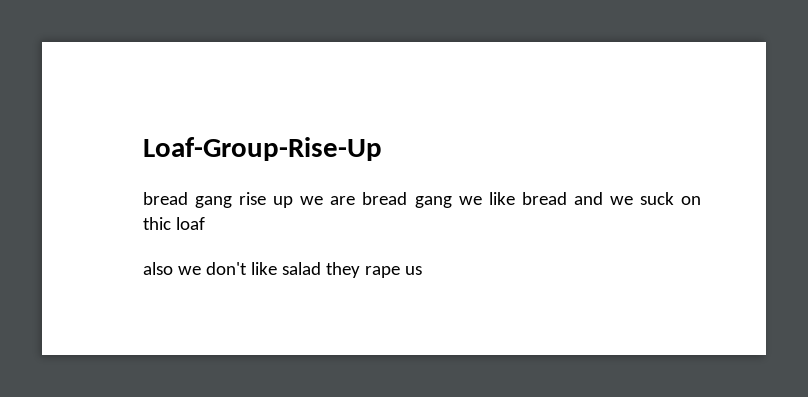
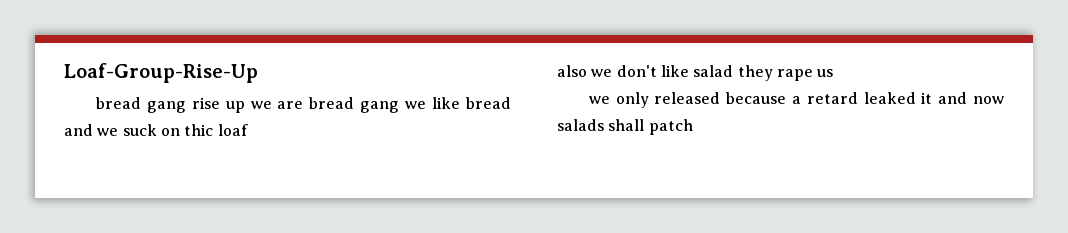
(422, 270) none -> [588,92,1004,108] [557,119,693,135] // we only released because a retard leaked it and now salads shall patch

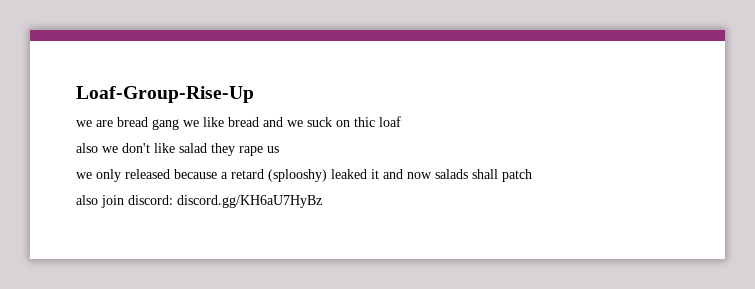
[95,97,245,113] bread gang rise up -> (254, 94) none
(858, 98) none -> [268,169,327,182] (splooshy)
(693, 127) none -> [76,195,322,208] // also join discord: discord.gg/KH6aU7HyBz

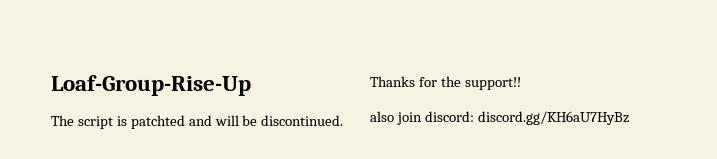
[76,116,401,130] [76,143,279,156] [76,169,532,182] we are bread gang we like bread and we suck on thic loaf // also we don't like salad they rape us // we only released because a retard (splooshy) leaked it and now salads shall patch -> [51,115,344,129] [370,76,521,90] The script is patchted and will be discontinued. Thanks for the support!!

